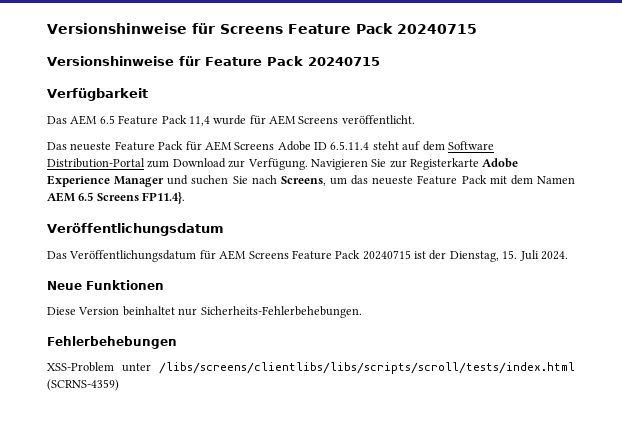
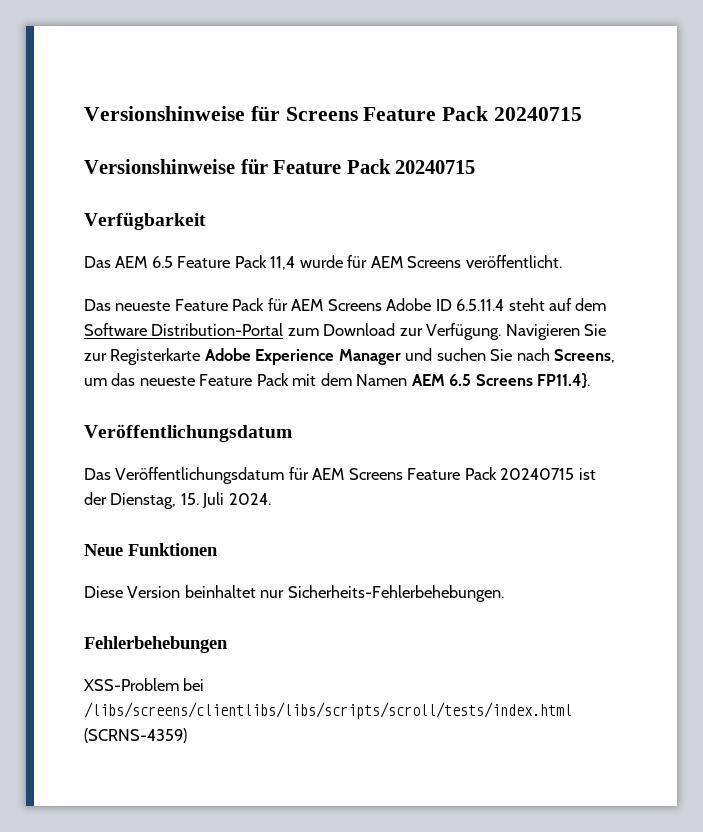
[122,363,151,372] unter -> [183,678,205,691] bei

